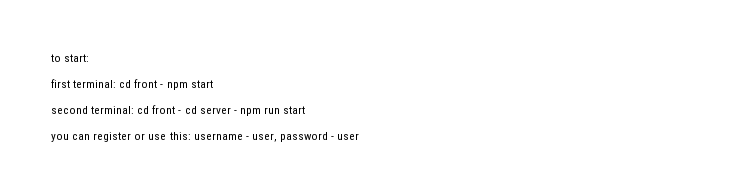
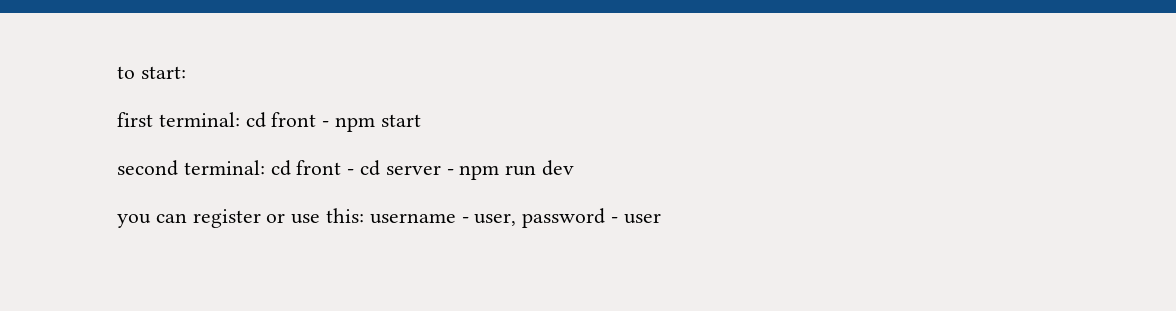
[283,106,306,114] start -> [542,160,575,176] dev

